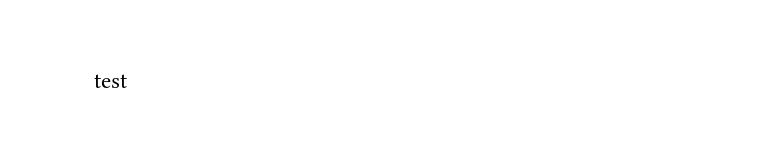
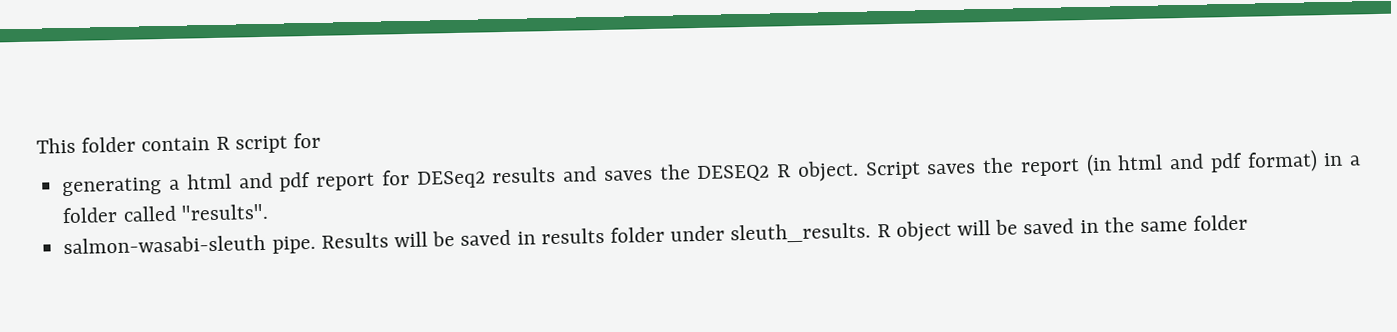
[94,74,127,88] test -> [36,132,322,154] [62,149,1362,197] [62,203,268,224] [63,214,1249,255] This folder contain R script for // generating a html and pdf report for DESeq2 results and saves the DESEQ2 R object. Script saves the report (in html and pdf format) in a folder called "results". // salmon-wasabi-sleuth pipe. Results will be saved in results folder under sleuth_results. R object will be saved in the same folder

